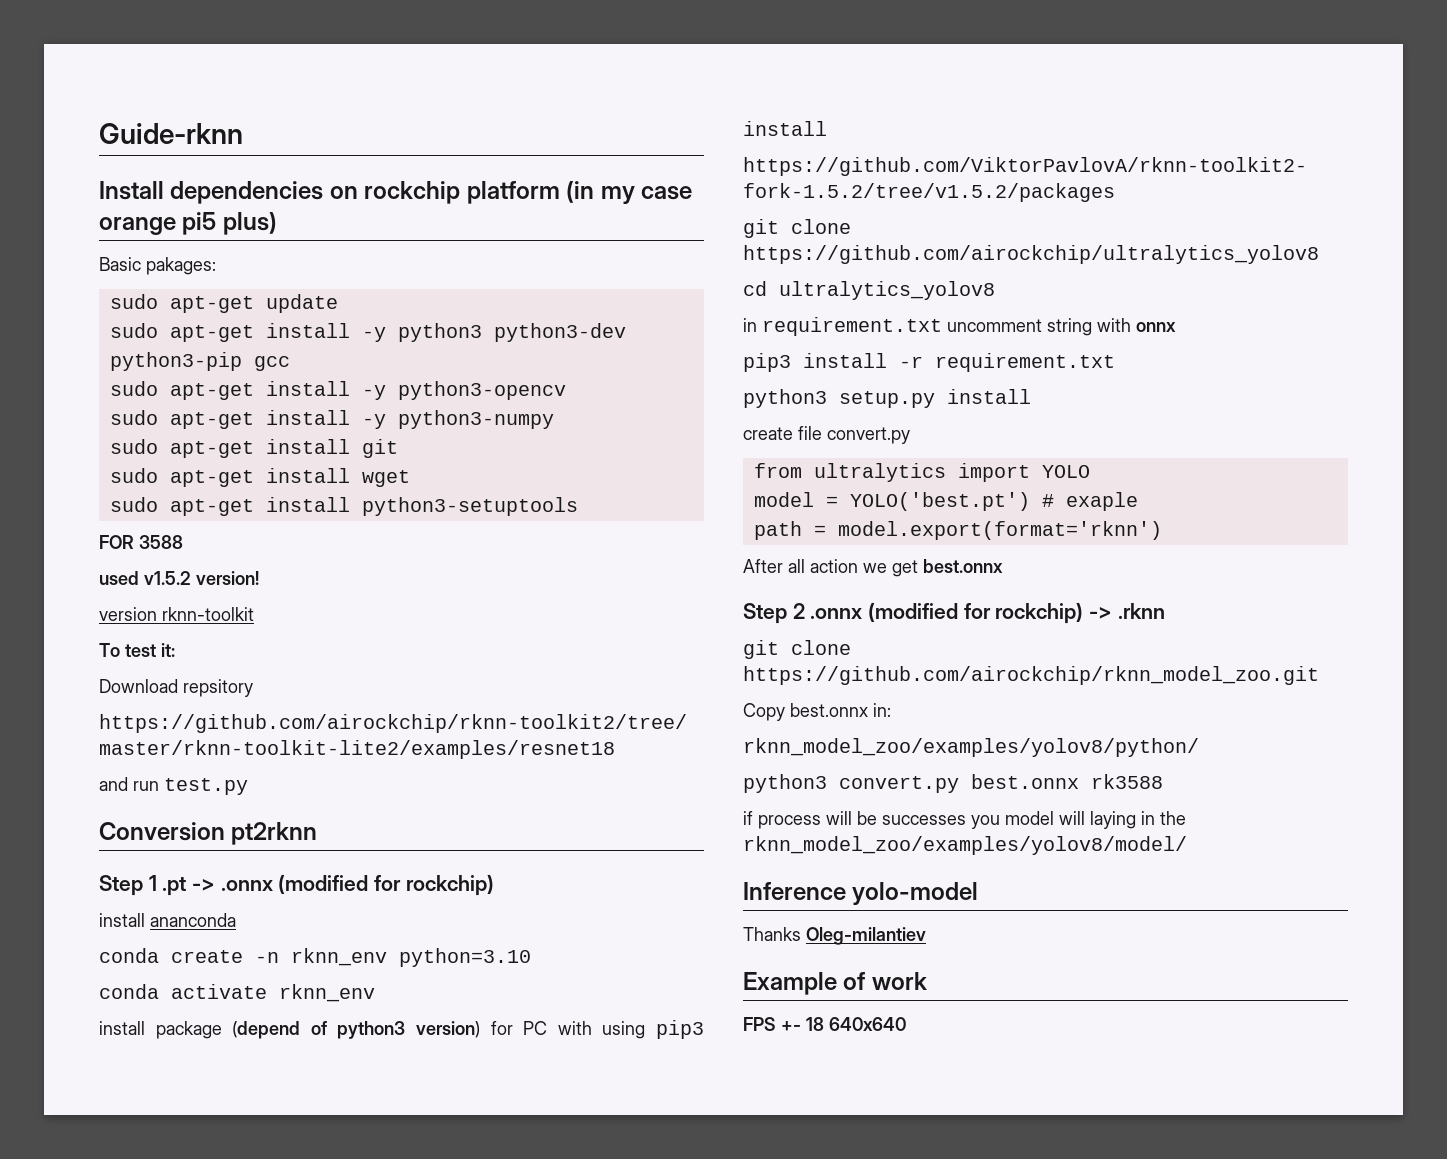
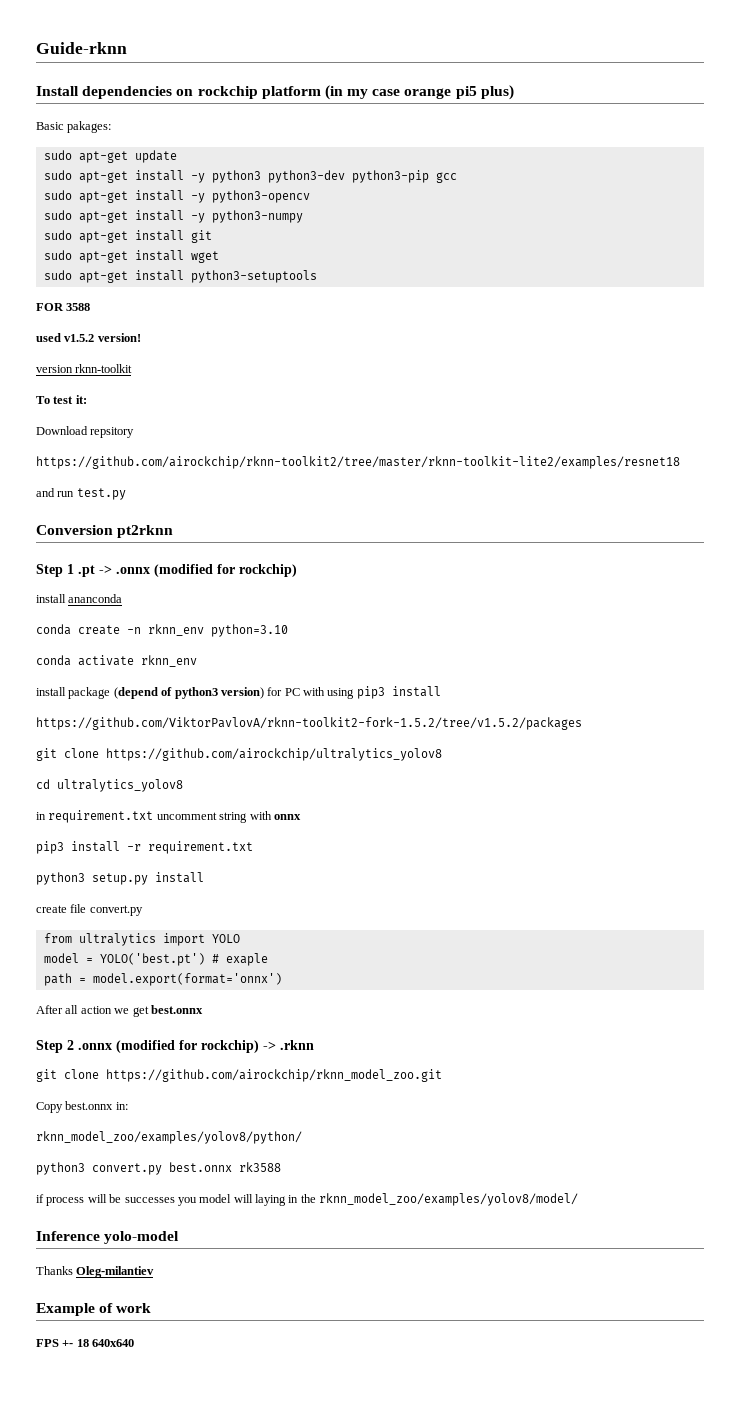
[837,521,1162,540] model.export(format='rknn') -> [92,973,282,986] model.export(format='onnx')

